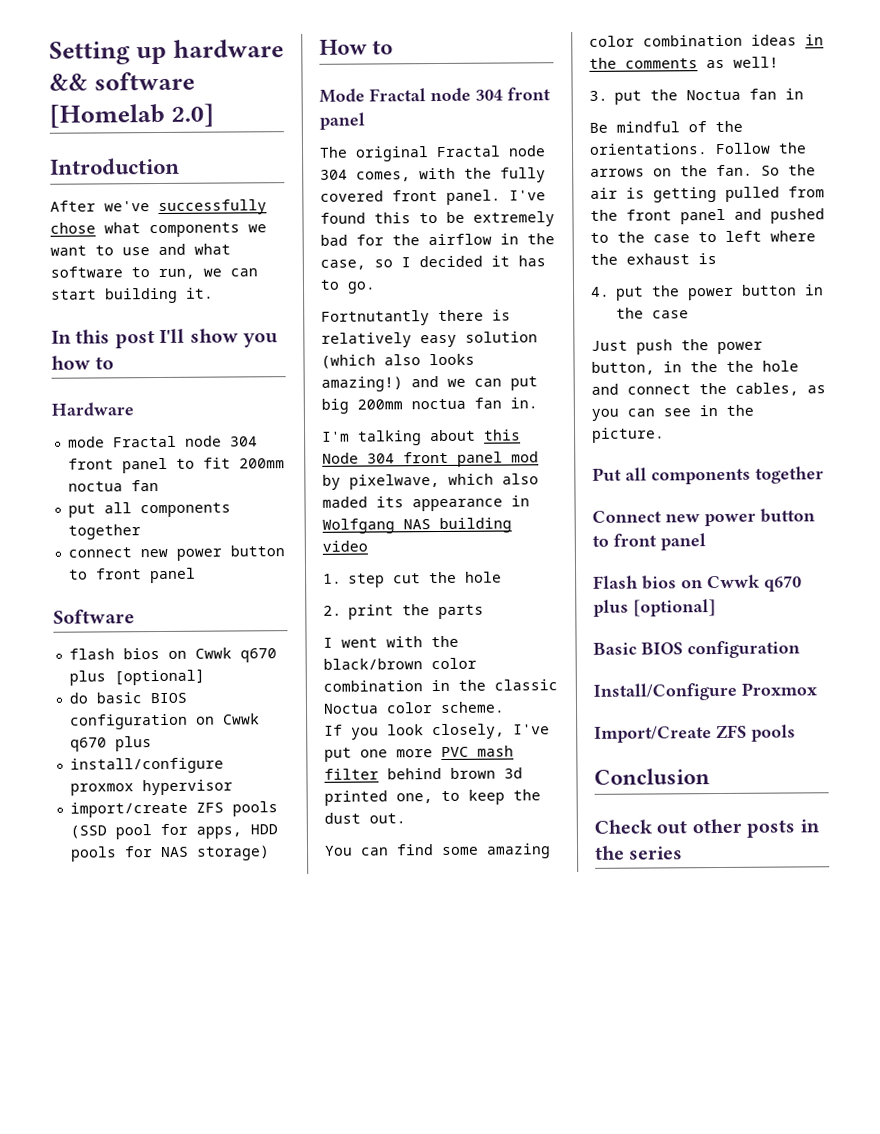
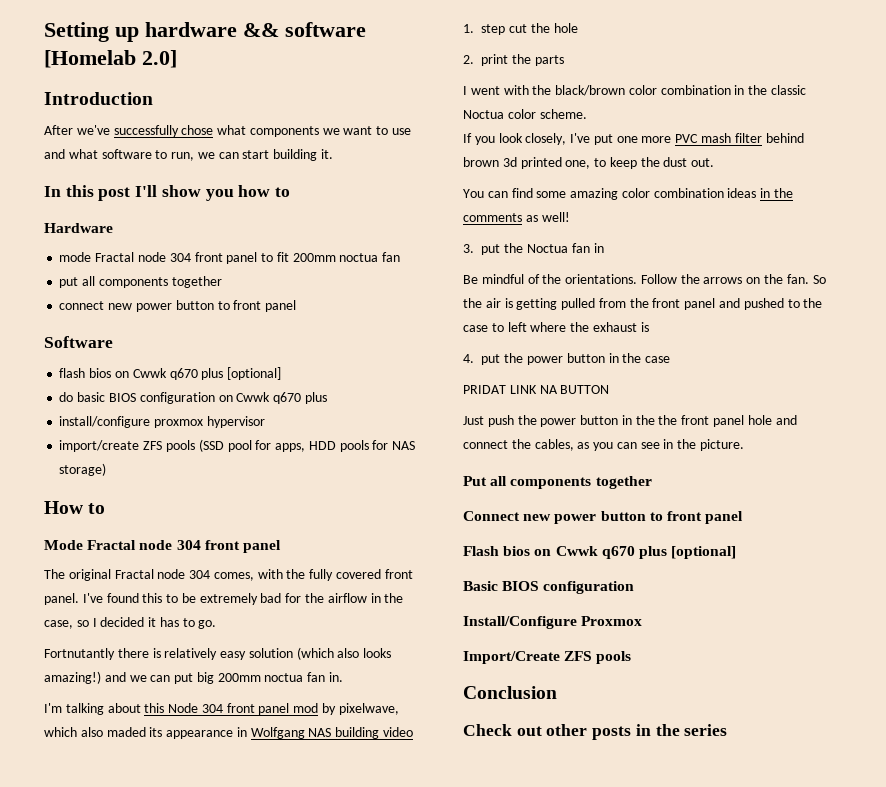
(690, 314) none -> [463,385,610,394] // PRIDAT LINK NA BUTTON
[591,361,655,375] button, -> [580,415,619,425] button
(754, 366) none -> [681,415,745,427] front panel

